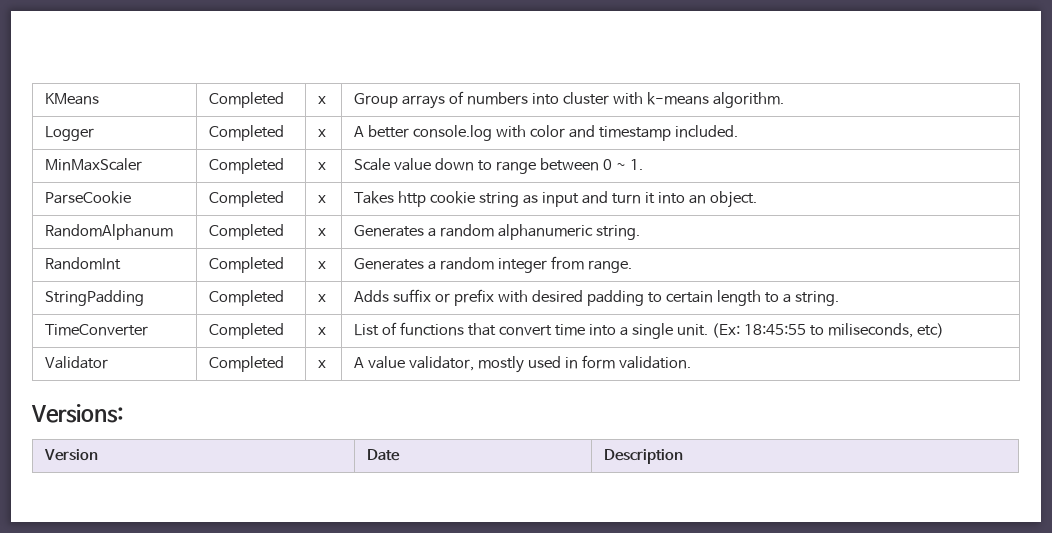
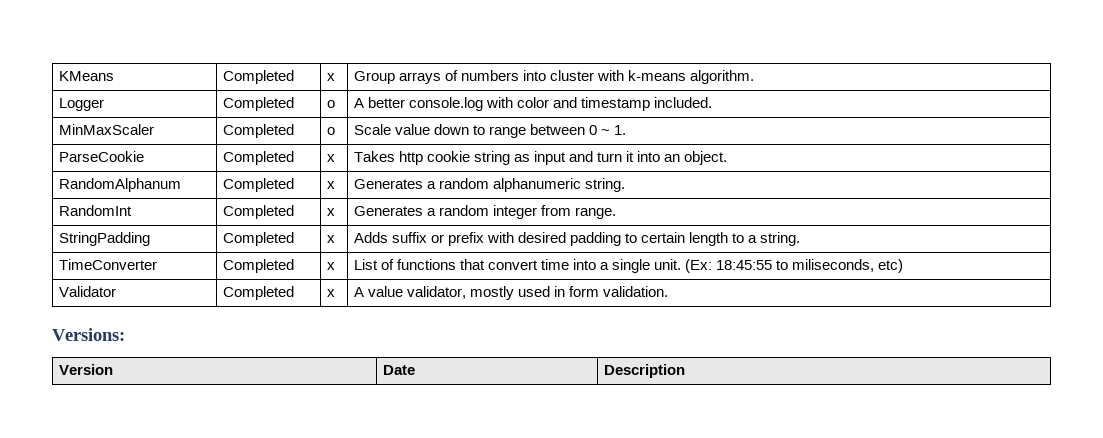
[317,129,326,137] x -> [326,100,335,108] o
[317,162,326,170] x -> [326,127,335,135] o

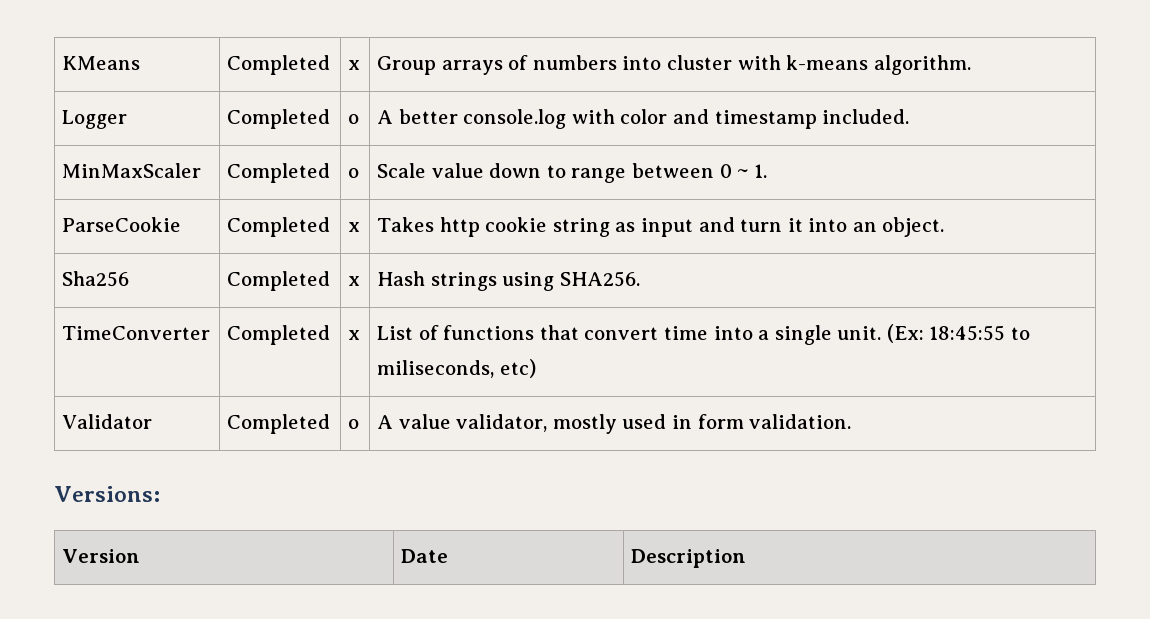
[58,178,181,192] [222,178,294,192] [326,181,335,189] [353,178,625,192] [58,205,132,216] [222,205,294,219] [326,208,335,216] [353,205,616,219] [58,232,150,246] [222,232,294,246] [326,235,335,243] [353,232,801,246] RandomAlphanum | Completed | x | Generates a random alphanumeric string. // RandomInt | Completed | x | Generates a random integer from range. // StringPadding | Completed | x | Adds suffix or prefix with desired padding to certain length to a string. -> [62,271,130,287] [227,271,331,291] [348,276,361,286] [377,271,640,291] Sha256 | Completed | x | Hash strings using SHA256.
[326,289,335,297] x -> [348,419,360,429] o

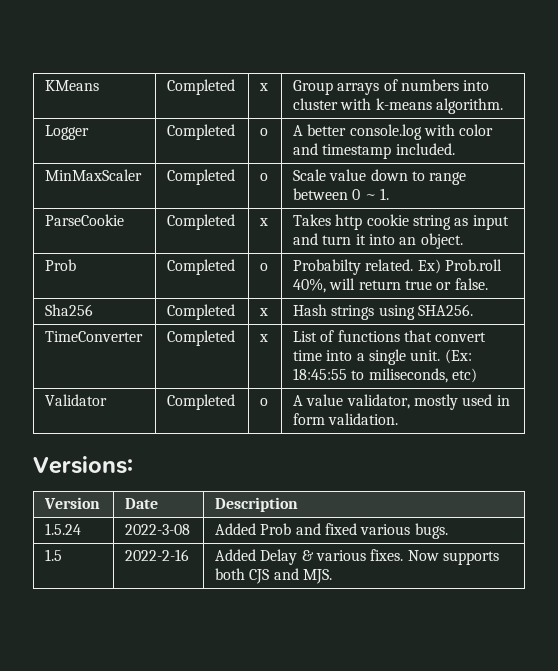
(945, 227) none -> [45,259,77,271] [167,259,236,275] [260,263,269,271] [293,259,503,275] [293,278,488,293] // Prob | Completed | o | Probabilty related. Ex) Prob.roll 40%, will return true or false.
(747, 558) none -> [45,523,82,535] [125,524,191,535] [215,523,448,539] [45,549,63,561] [125,549,190,561] [215,549,499,565] [215,568,333,584] // 1.5.24 | 2022-3-08 | Added Prob and fixed various bugs. // 1.5 | 2022-2-16 | Added Delay & various fixes. Now supports both CJS and MJS.

